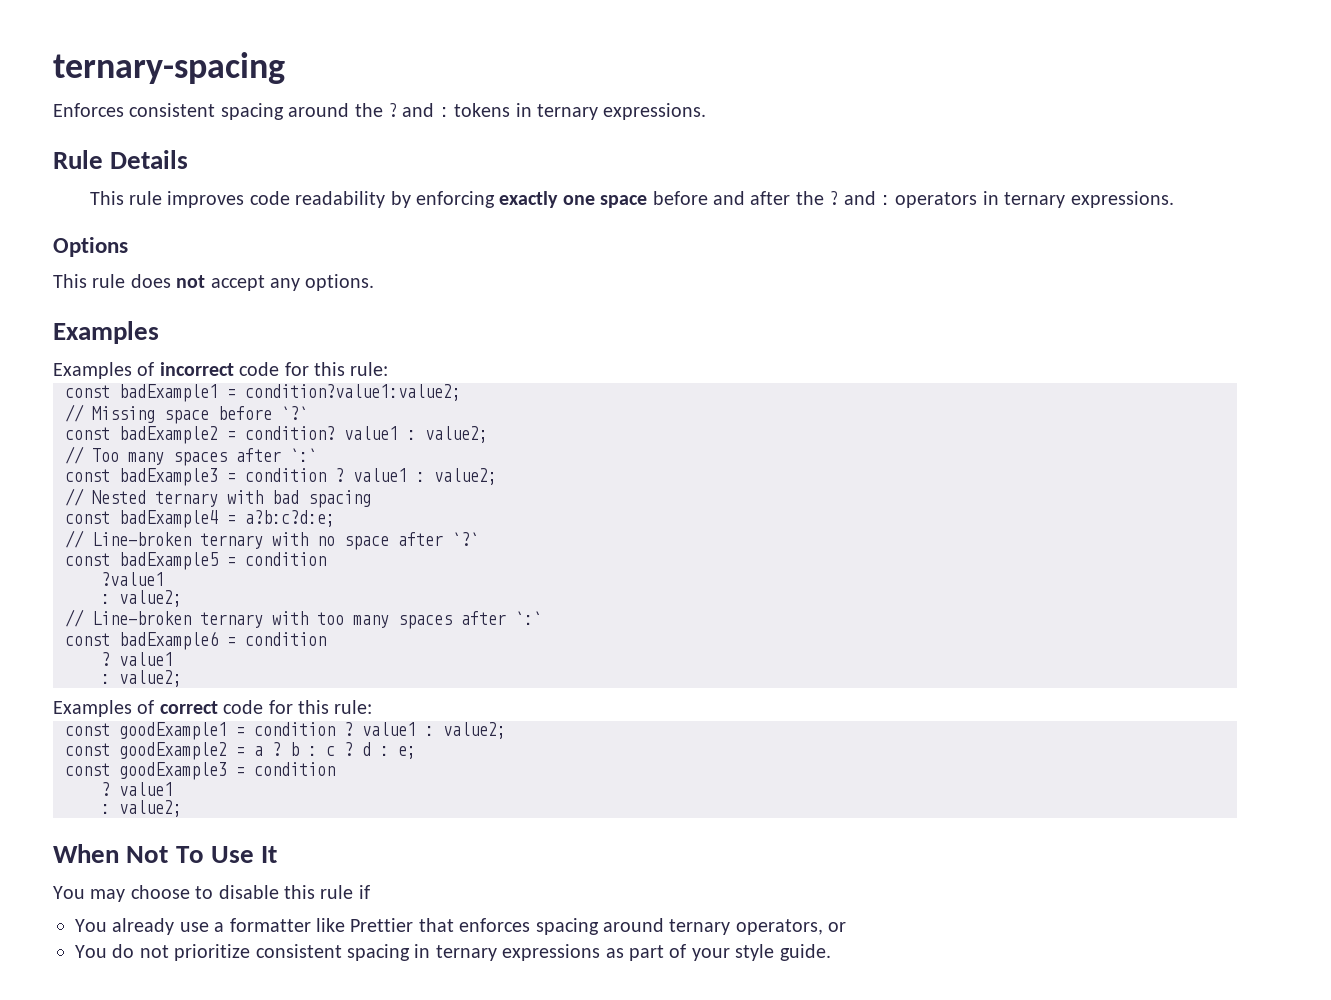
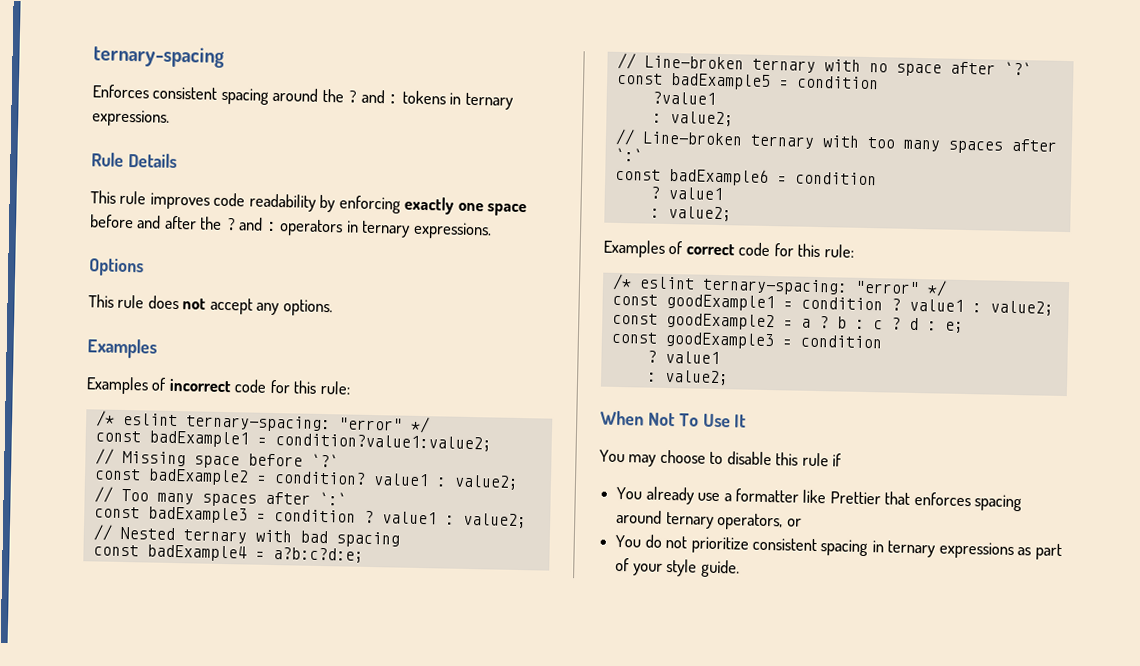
(389, 369) none -> [95,410,430,434] // /* eslint ternary-spacing: "error" */
(373, 707) none -> [611,273,947,297] // /* eslint ternary-spacing: "error" */

